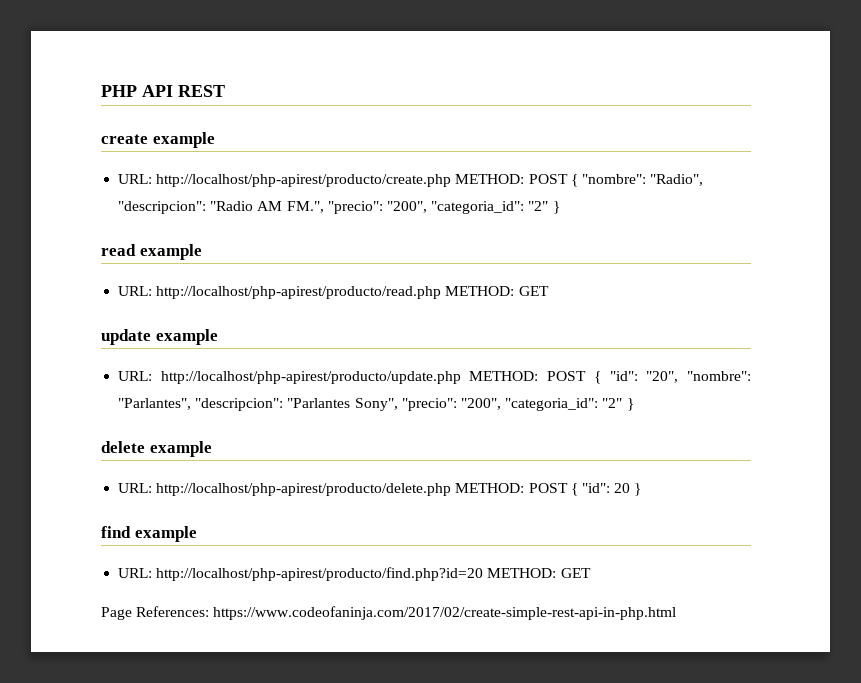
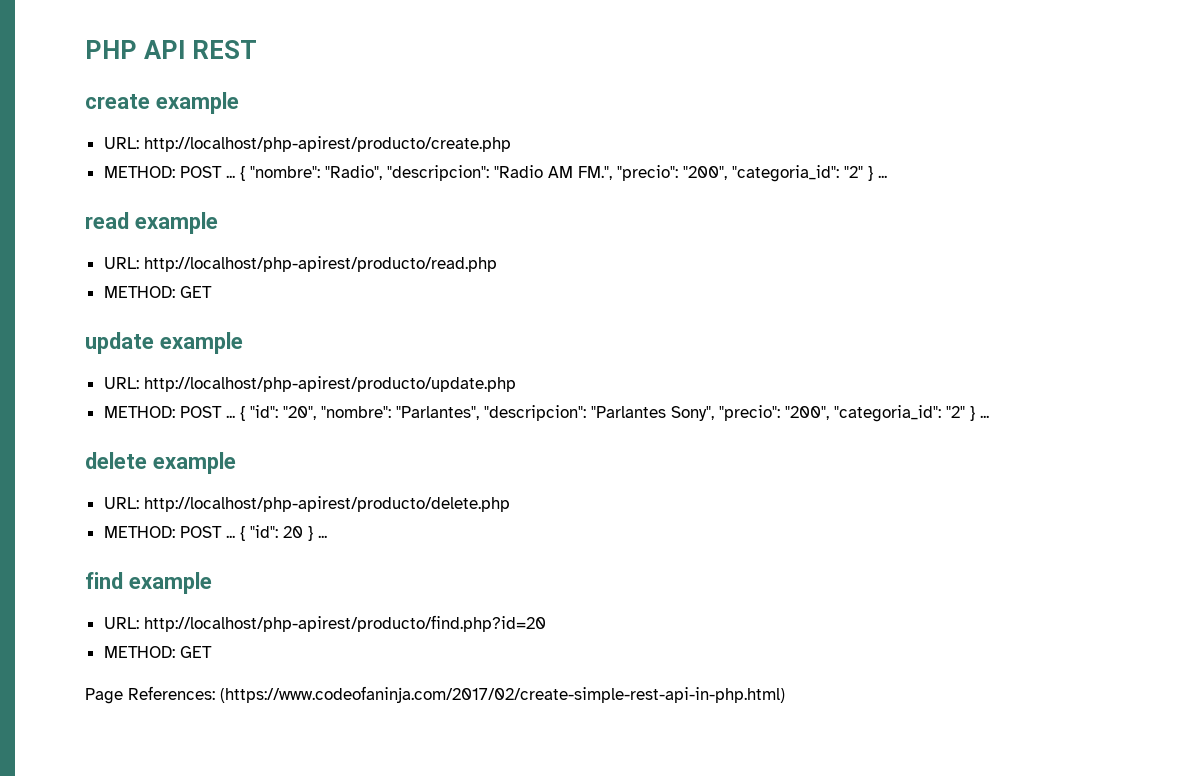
[455,174,568,184] METHOD: POST -> [103,166,235,178] // METHOD: POST ...
(560, 207) none -> [877,175,887,178] ...
(442, 292) none -> (497, 264) //
[469,371,587,381] METHOD: POST -> [103,406,235,418] // METHOD: POST ...
(634, 404) none -> [979,415,989,418] ...
[455,483,568,493] METHOD: POST -> [103,526,235,538] // METHOD: POST ...
(642, 489) none -> [317,535,327,538] ...
(484, 574) none -> (546, 623) //
[213,606,677,620] https://www.codeofaninja.com/2017/02/create-simple-rest-api-in-php.html -> [220,686,785,703] (https://www.codeofaninja.com/2017/02/create-simple-rest-api-in-php.html)

